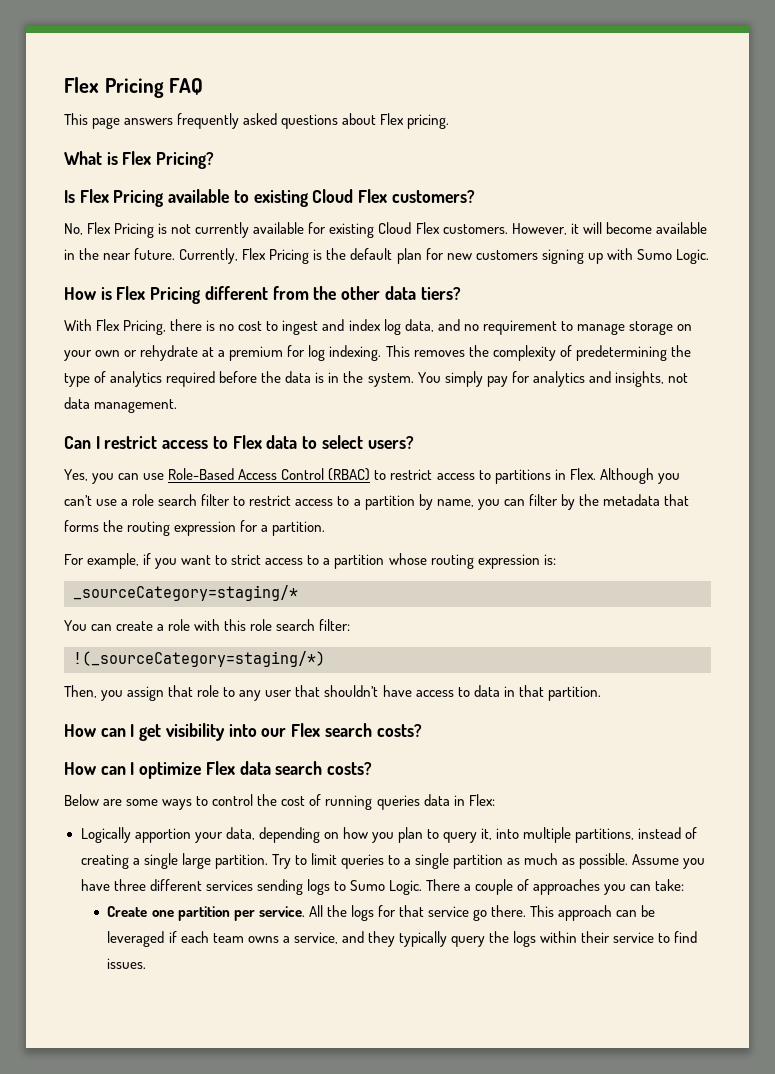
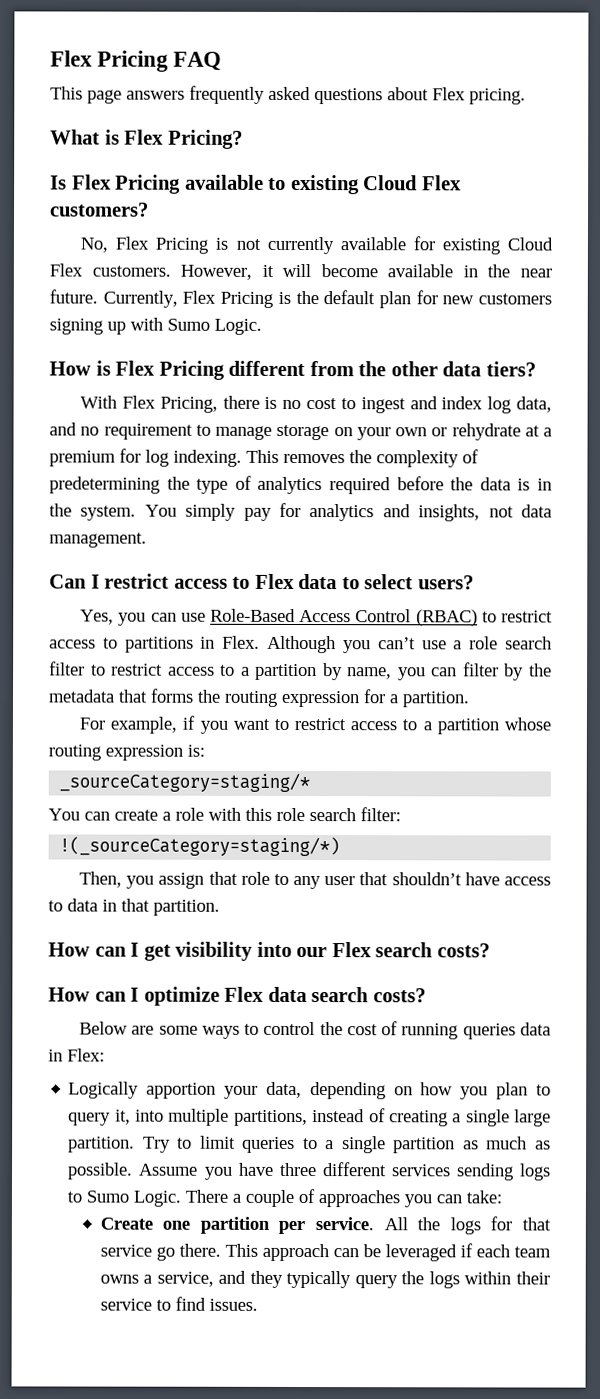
[231,554,262,565] strict -> [294,717,347,731] restrict

